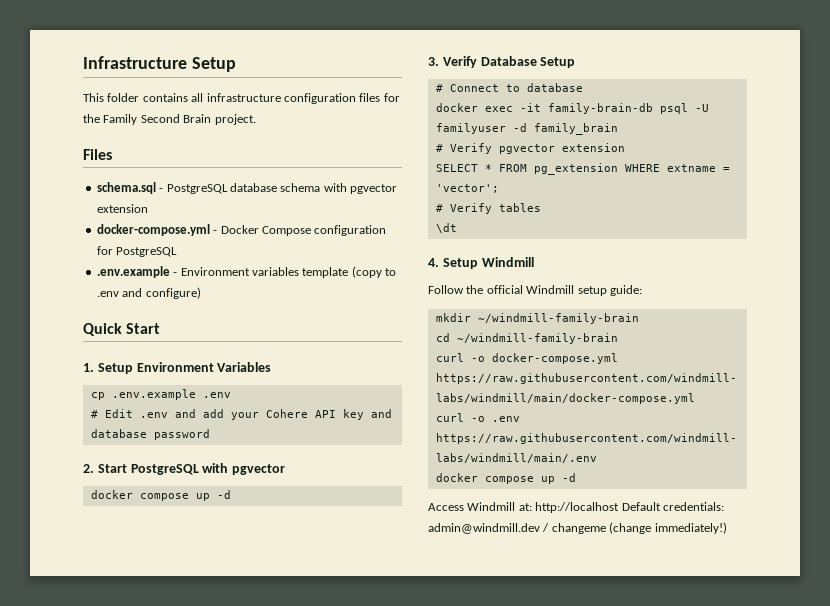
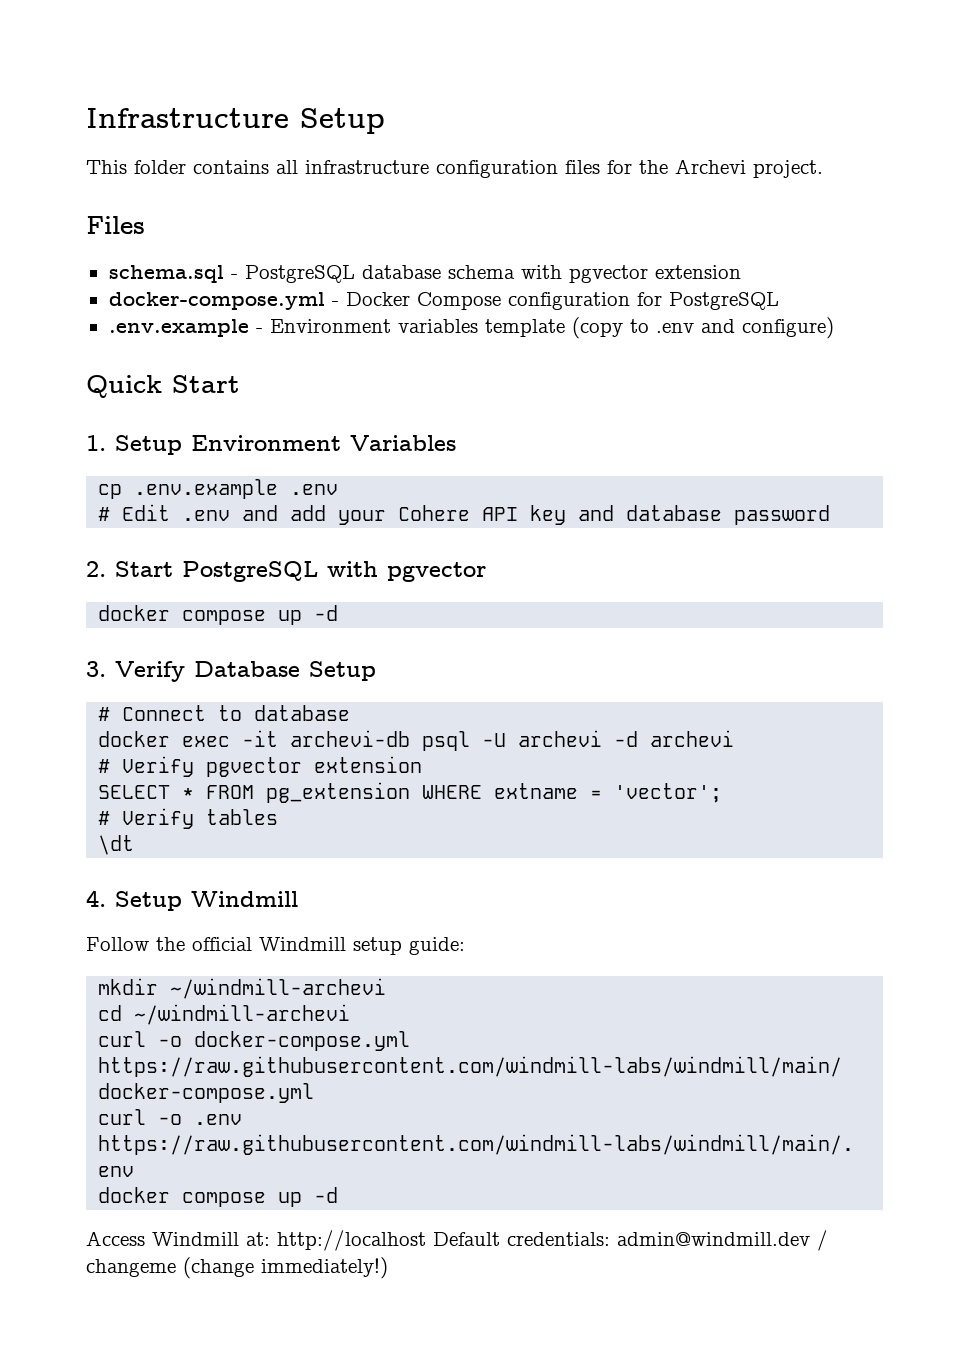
[103,114,212,125] Family Second Brain -> [675,159,746,174] Archevi
[547,103,653,114] family-brain-db -> [290,730,411,747] archevi-db
[435,123,618,135] familyuser -d family_brain -> [518,730,735,747] archevi -d archevi
[477,313,639,324] ~/windmill-family-brain -> [170,978,387,999] ~/windmill-archevi
[456,333,618,344] ~/windmill-family-brain -> [134,1004,351,1025] ~/windmill-archevi

